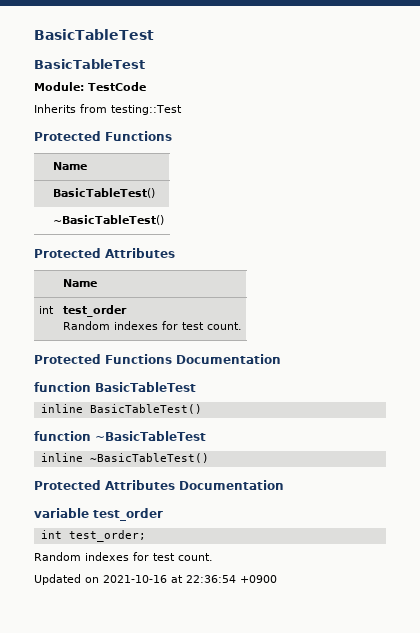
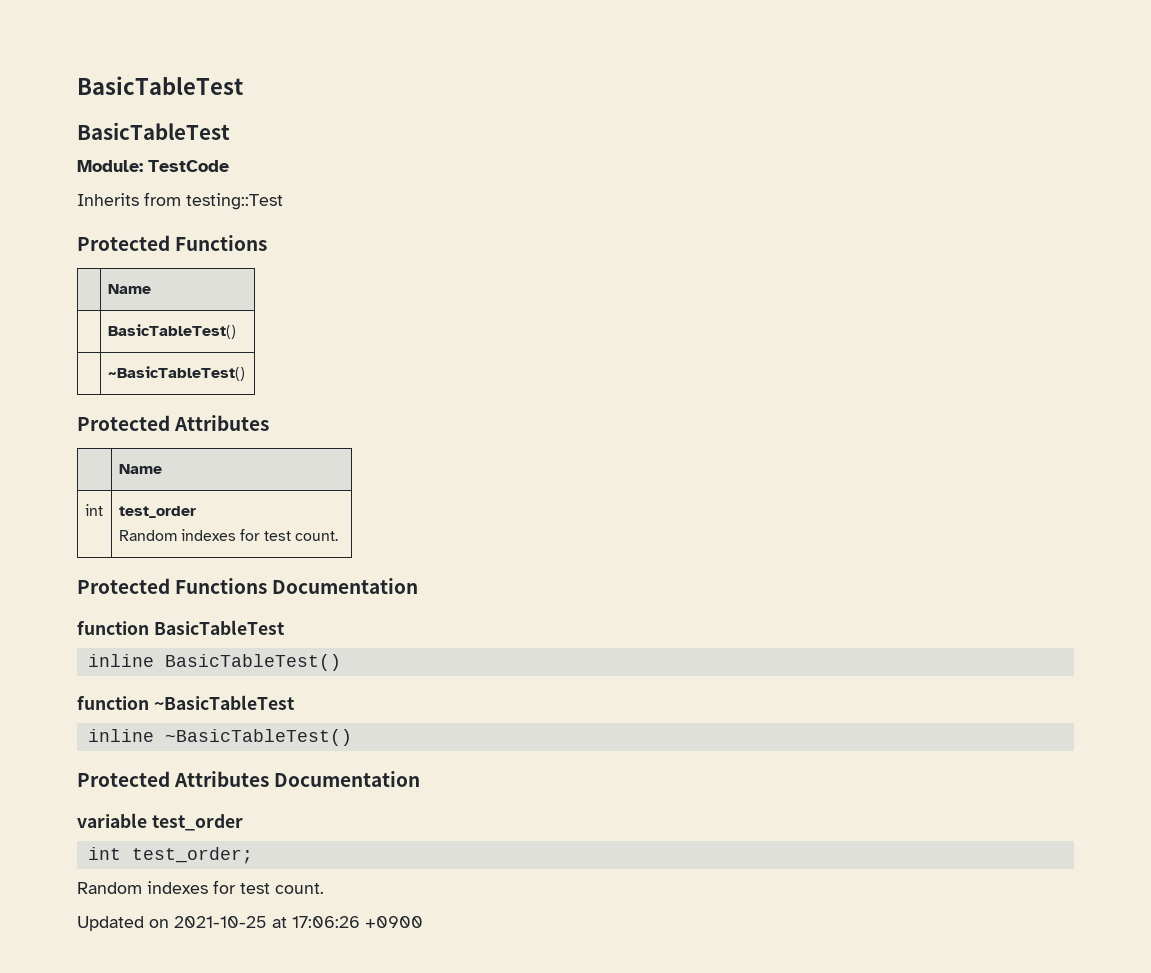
[103,575,236,583] 2021-10-16 at 22:36:54 -> [174,916,360,928] 2021-10-25 at 17:06:26

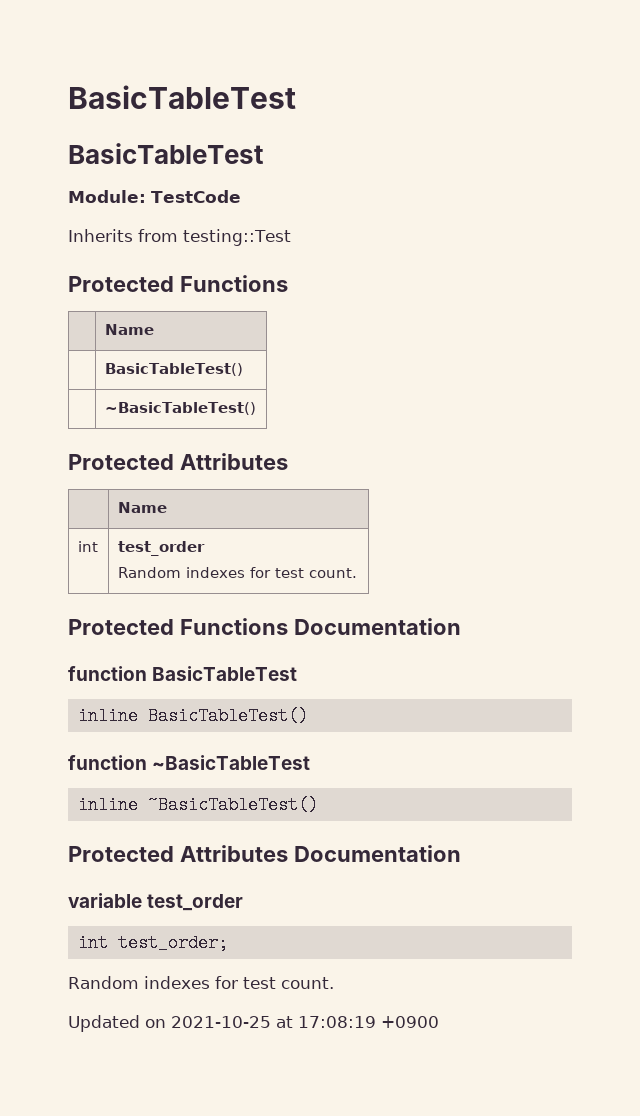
[292,916,360,928] 17:06:26 -> [298,1016,376,1028] 17:08:19

